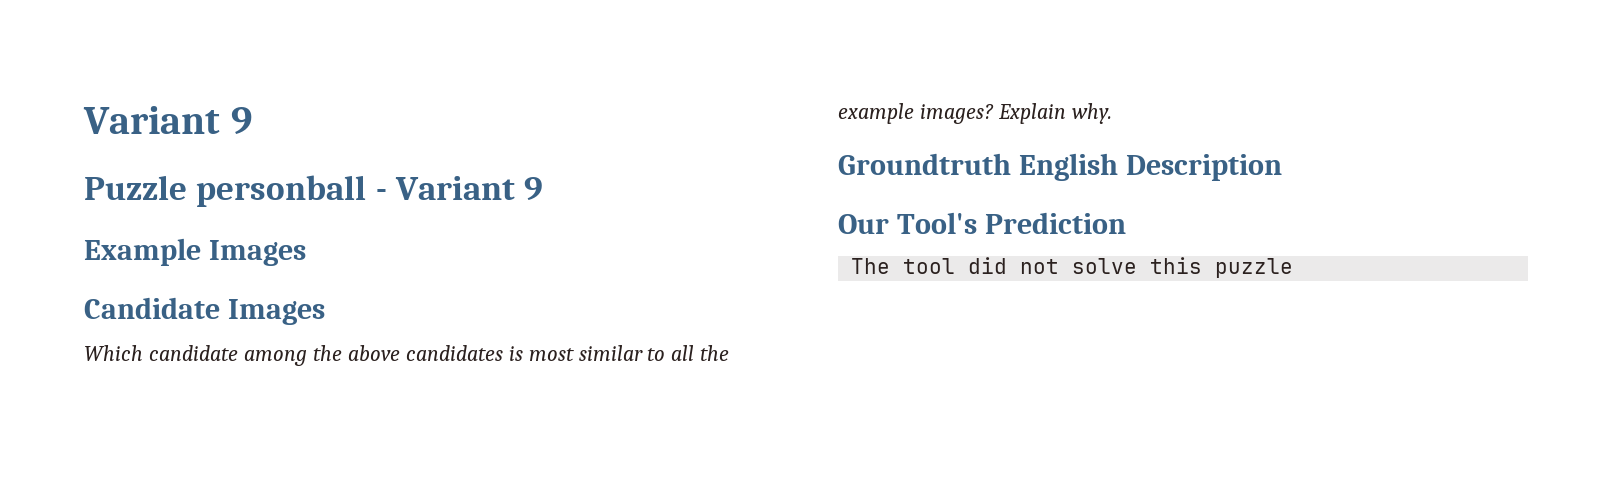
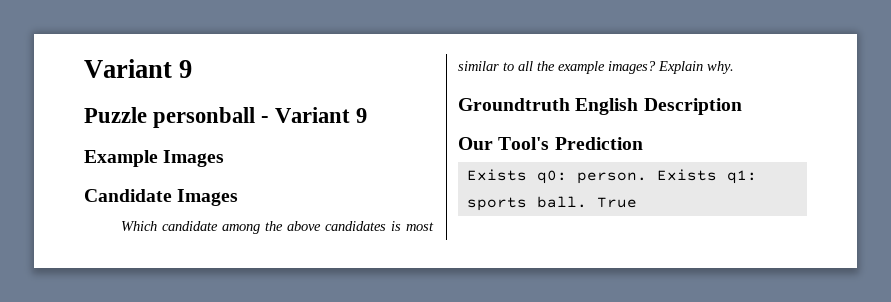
[851,257,1294,278] The tool did not solve this puzzle -> [466,169,757,184] [466,196,637,211] Exists q0: person. Exists q1: sports ball. True

